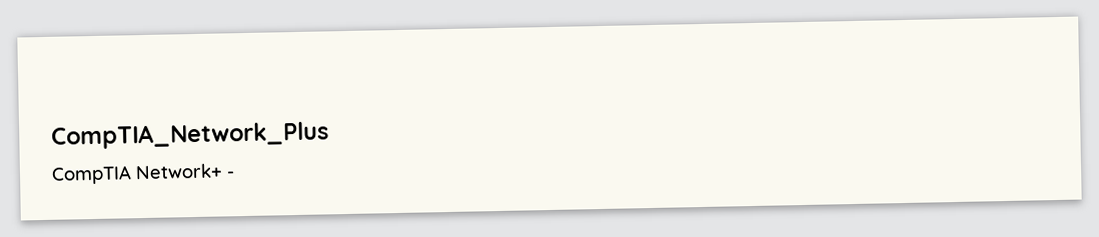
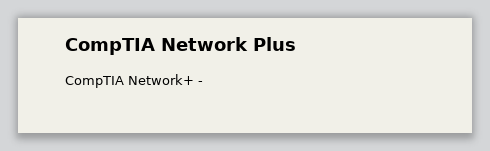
[51,121,329,150] CompTIA_Network_Plus -> [65,37,296,55] CompTIA Network Plus

